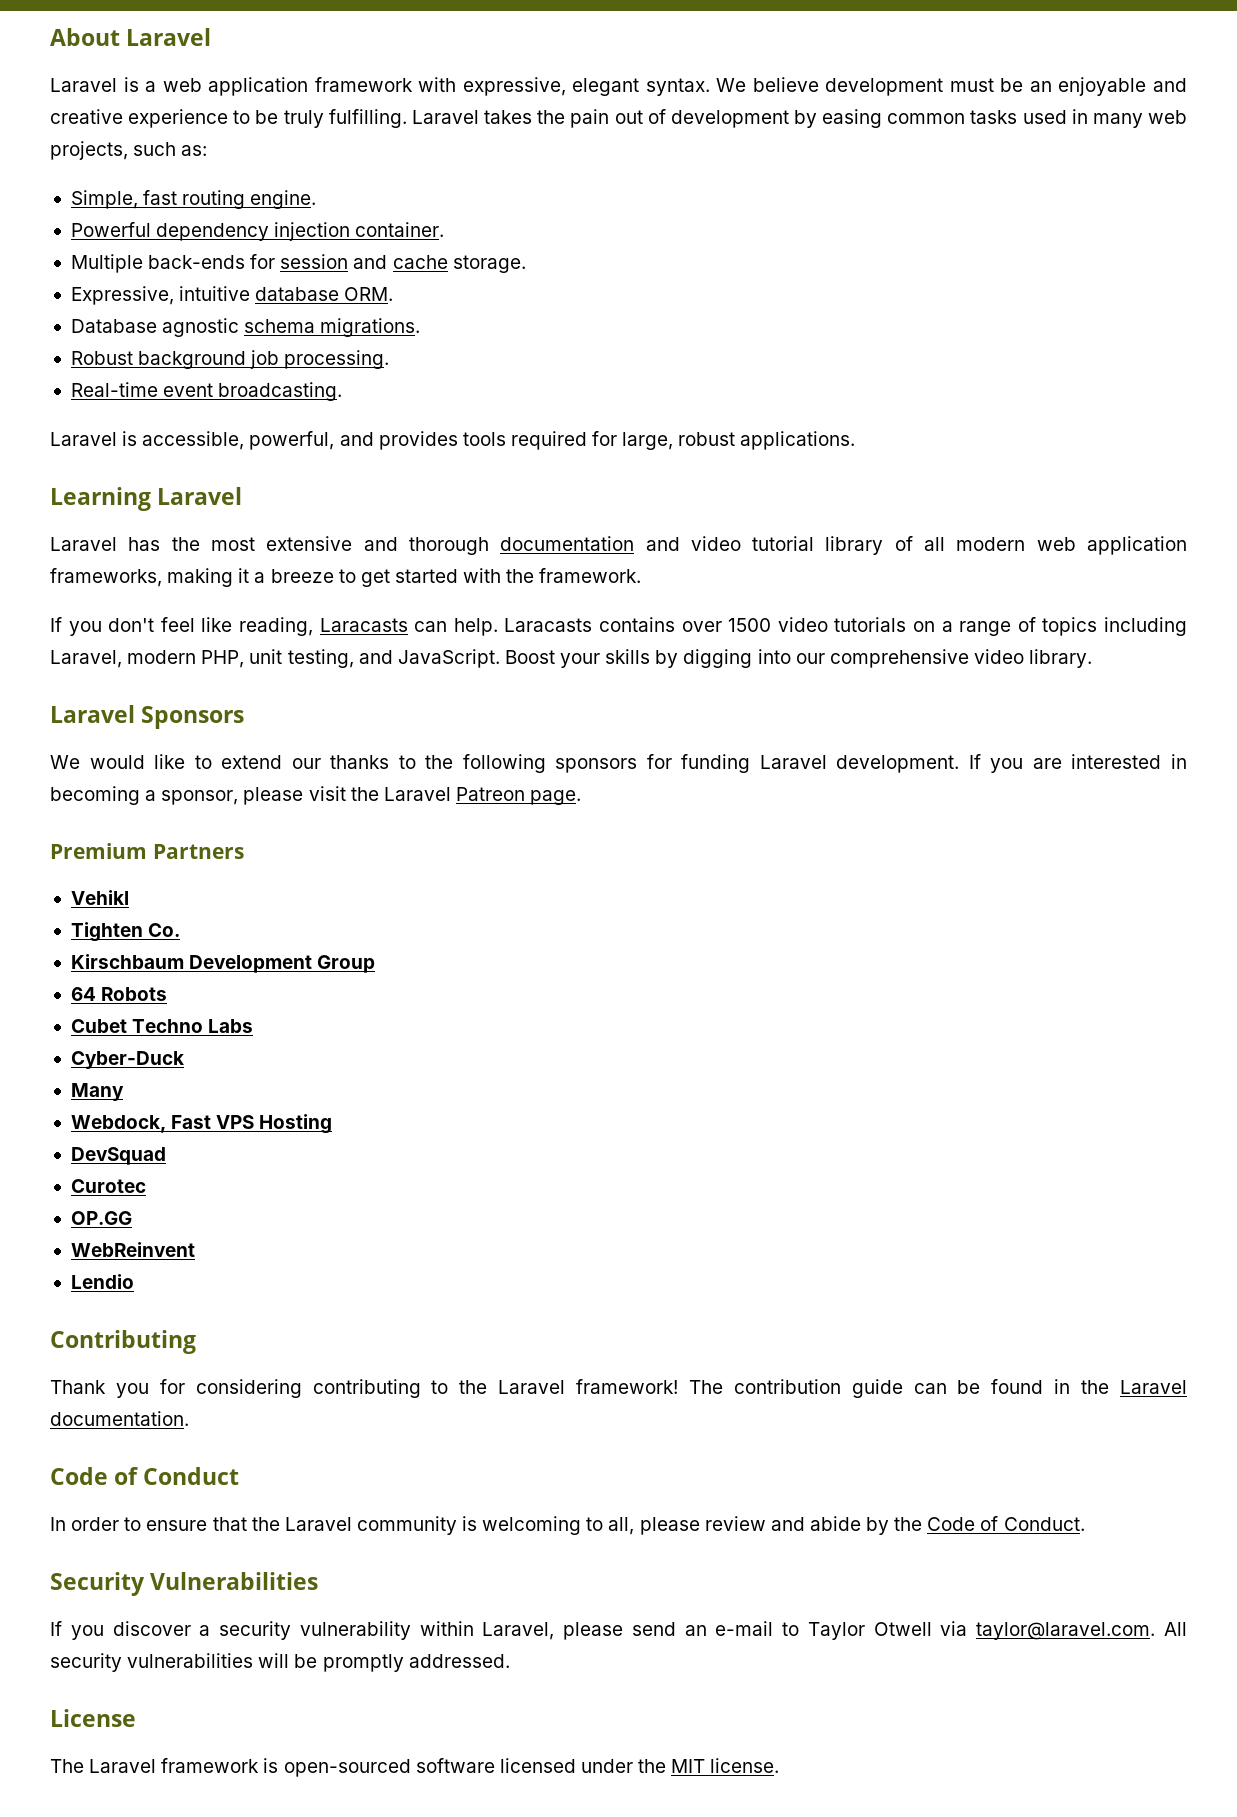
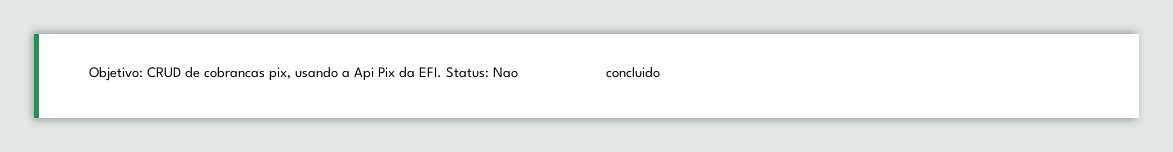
[50,28,212,46] [50,77,1187,96] [50,109,1187,128] [50,141,208,160] [70,190,317,209] [70,222,445,241] [70,254,526,273] [70,286,394,305] [70,318,421,337] [70,350,390,369] [70,382,343,401] [50,431,856,450] [50,487,243,511] [50,536,1187,555] [50,568,642,587] [50,617,1188,636] [50,649,1093,668] [50,705,245,729] [50,754,1187,773] [50,786,582,805] [50,843,244,859] [70,890,129,905] [70,922,181,942] [70,954,376,973] [70,987,168,1001] [70,1019,254,1033] [70,1051,184,1069] [70,1083,124,1101] [70,1114,333,1134] [70,1147,166,1165] [70,1179,146,1193] [70,1211,132,1225] [70,1242,195,1257] [70,1274,134,1289] [50,1330,196,1354] [50,1379,1187,1398] [50,1411,189,1426] [50,1467,240,1485] [50,1516,1085,1535] [50,1572,319,1596] [50,1621,1187,1640] [50,1653,510,1672] [50,1709,136,1727] [50,1758,780,1777] About Laravel // Laravel is a web application framework with expressive, elegant syntax. We believe development must be an enjoyable and creative experience to be truly fulfilling. Laravel takes the pain out of development by easing common tasks used in many web projects, such as: // Simple, fast routing engine. // Powerful dependency injection container. // Multiple back-ends for session and cache storage. // Expressive, intuitive database ORM. // Database agnostic schema migrations. // Robust background job processing. // Real-time event broadcasting. // Laravel is accessible, powerful, and provides tools required for large, robust applications. // Learning Laravel // Laravel has the most extensive and thorough documentation and video tutorial library of all modern web application frameworks, making it a breeze to get started with the framework. // If you don't feel like reading, Laracasts can help. Laracasts contains over 1500 video tutorials on a range of topics including Laravel, modern PHP, unit testing, and JavaScript. Boost your skills by digging into our comprehensive video library. // Laravel Sponsors // We would like to extend our thanks to the following sponsors for funding Laravel development. If you are interested in becoming a sponsor, please visit the Laravel Patreon page. // Premium Partners // Vehikl // Tighten Co. // Kirschbaum Development Group // 64 Robots // Cubet Techno Labs // Cyber-Duck // Many // Webdock, Fast VPS Hosting // DevSquad // Curotec // OP.GG // WebReinvent // Lendio // Contributing // Thank you for considering contributing to the Laravel framework! The contribution guide can be found in the Laravel documentation. // Code of Conduct // In order to ensure that the Laravel community is welcoming to all, please review and abide by the Code of Conduct. // Security Vulnerabilities // If you discover a security vulnerability within Laravel, please send an e-mail to Taylor Otwell via taylor@laravel.com. All security vulnerabilities will be promptly addressed. // License // The Laravel framework is open-sourced software licensed under the MIT license. -> [89,67,660,81] Objetivo: CRUD de cobrancas pix, usando a Api Pix da EFI. Status: Nao concluido

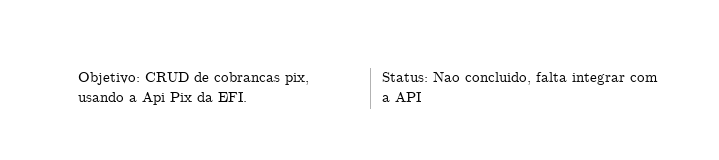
(442, 72) none -> (247, 97) //
[606,67,660,78] concluido -> [465,72,658,85] [382,92,421,103] concluido, falta integrar com a API

